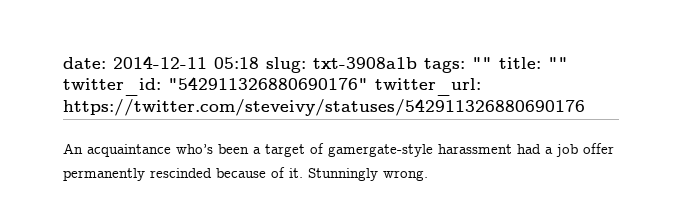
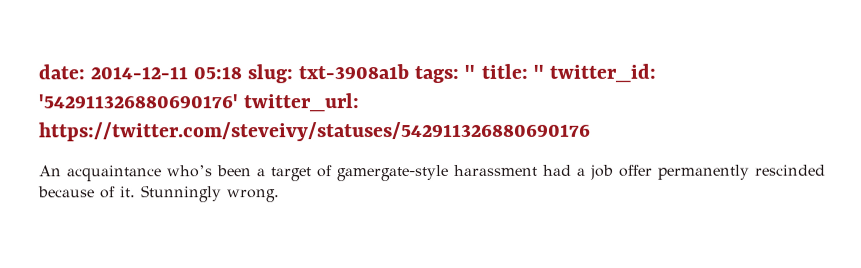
[472,57,568,69] [63,77,368,96] "" title: "" twitter_id: "542911326880690176" -> [464,63,656,83] [38,94,238,109] '' title: '' twitter_id: '542911326880690176'

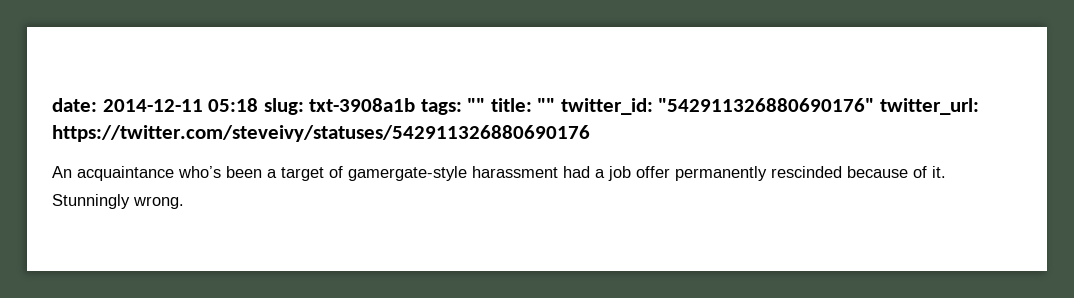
[464,63,656,83] [38,94,238,109] '' title: '' twitter_id: '542911326880690176' -> [467,98,875,115] "" title: "" twitter_id: "542911326880690176"

